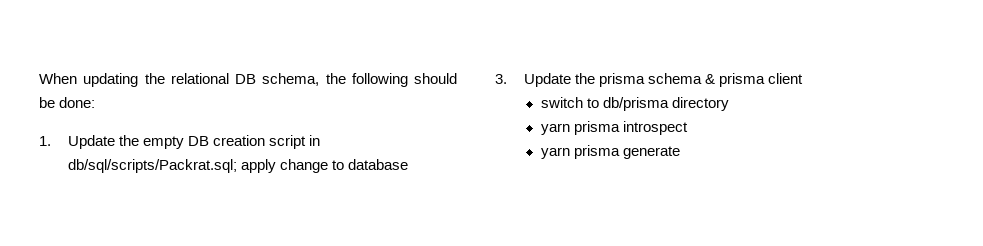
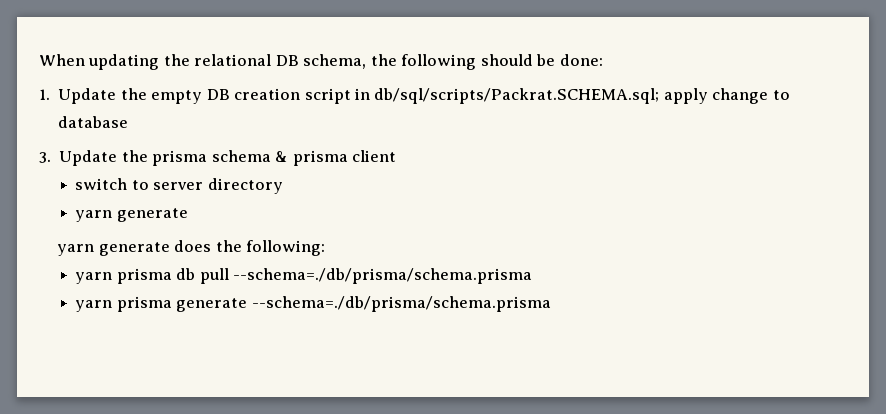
[68,159,238,173] db/sql/scripts/Packrat.sql; -> [374,88,660,104] db/sql/scripts/Packrat.SCHEMA.sql;
[602,97,669,111] db/prisma -> [153,182,204,190] server
[540,121,688,135] // yarn prisma introspect -> [75,208,188,222] [57,240,326,256] [75,268,533,284] // yarn generate // yarn generate does the following: // yarn prisma db pull --schema=./db/prisma/schema.prisma
(680, 152) none -> [251,296,551,312] --schema=./db/prisma/schema.prisma

